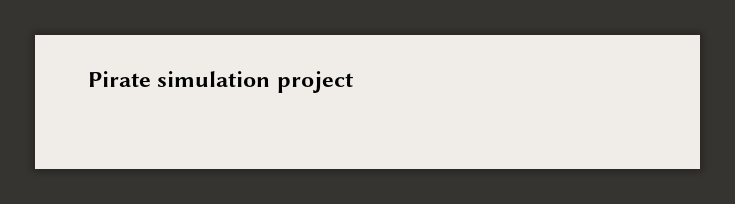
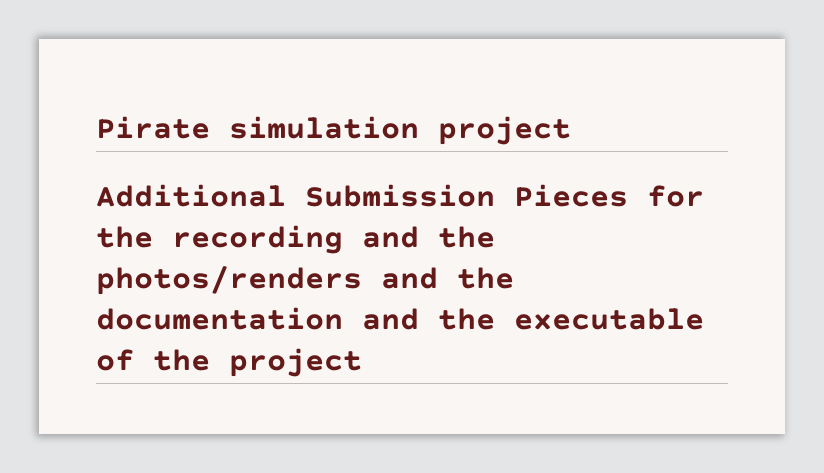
(353, 82) none -> [96,184,704,207] [96,225,495,254] [96,266,514,295] [96,307,704,330] [96,348,362,377] // Additional Submission Pieces for the recording and the photos/renders and the documentation and the executable of the project

